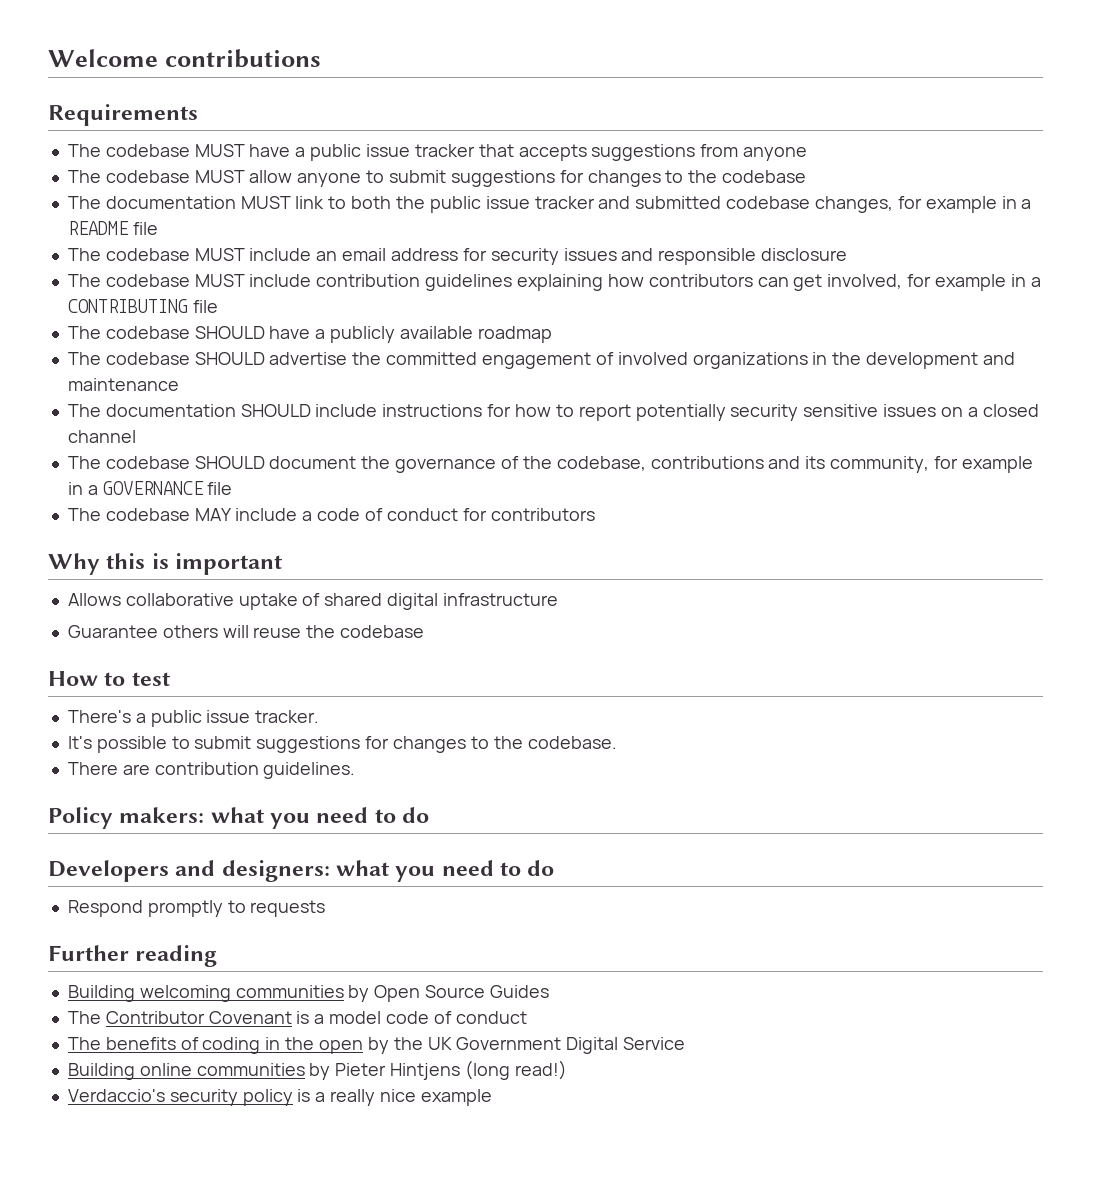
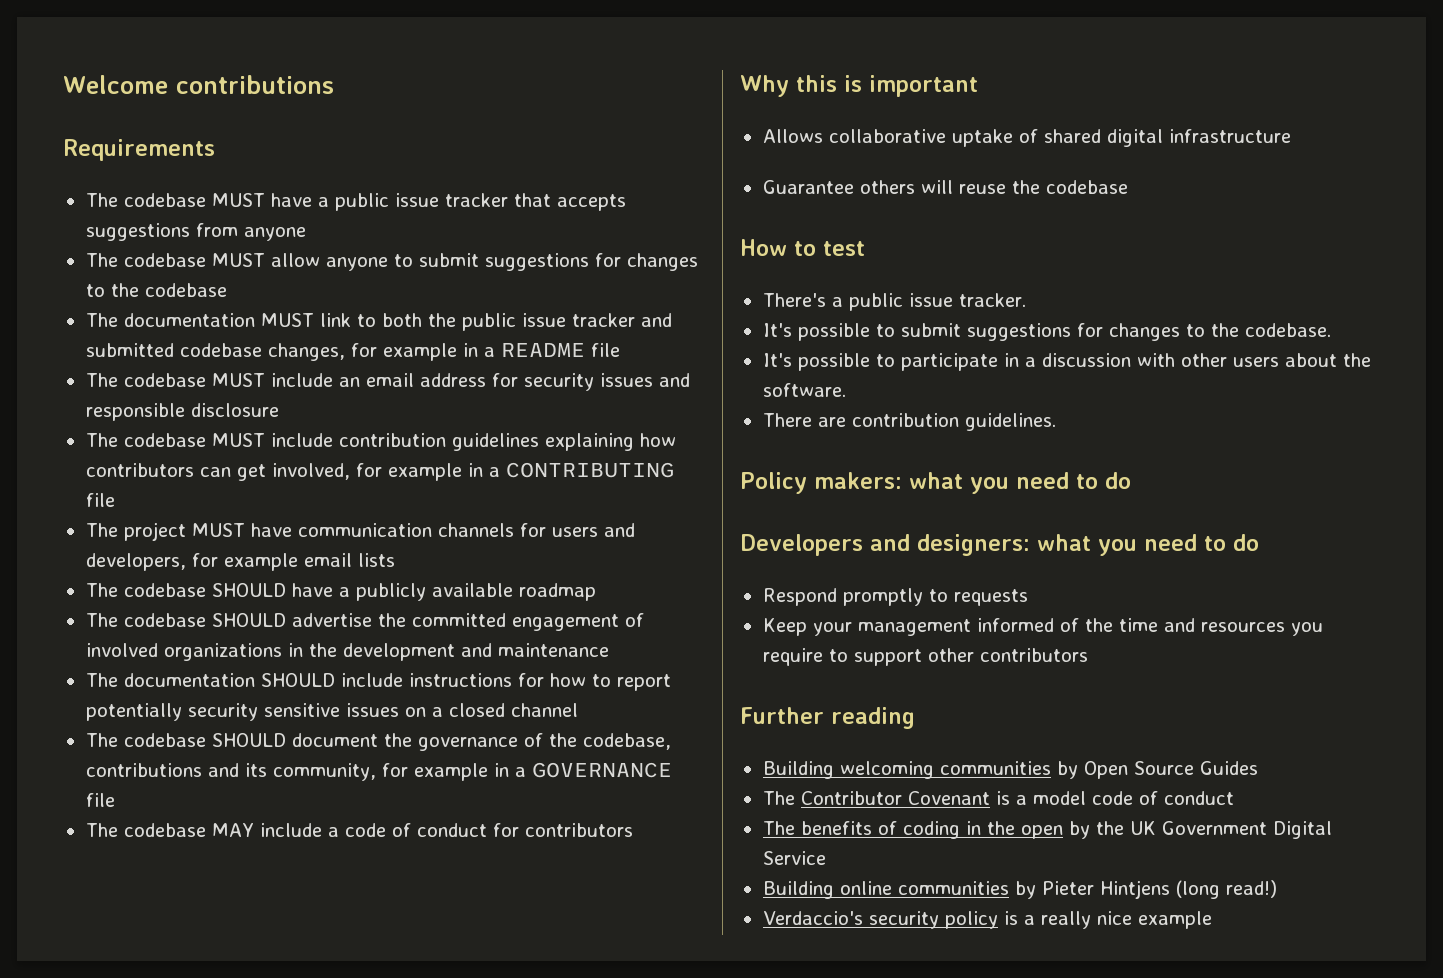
(218, 306) none -> [85,522,635,541] [85,553,395,571] // The project MUST have communication channels for users and developers, for example email lists
(617, 742) none -> [762,353,1371,371] [762,383,846,397] // It's possible to participate in a discussion with other users about the software.
(326, 908) none -> [762,618,1323,636] [762,648,1088,666] // Keep your management informed of the time and resources you require to support other contributors

